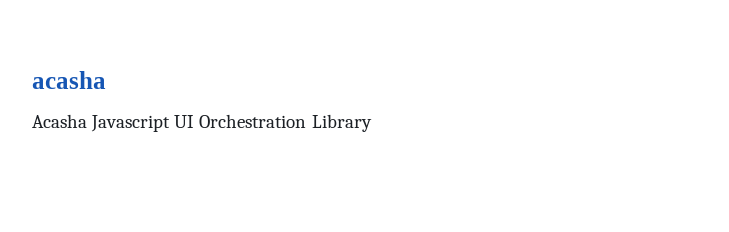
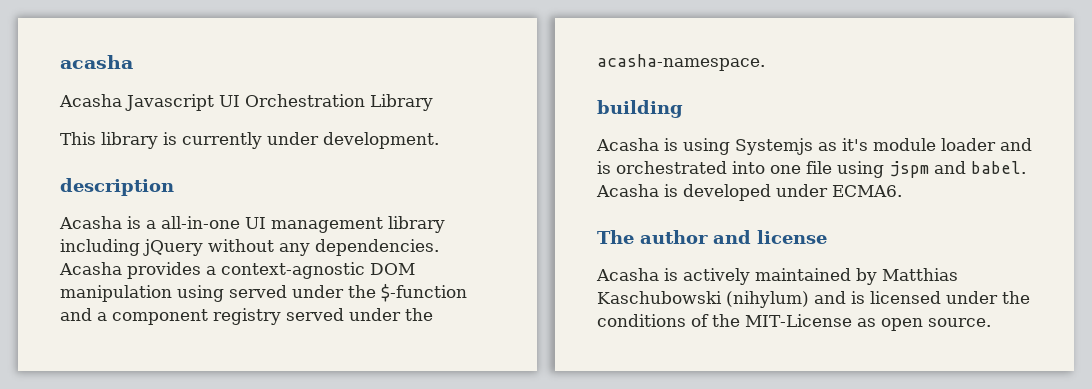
(372, 123) none -> [60,132,439,149] [60,178,174,196] [59,216,445,233] [60,239,439,256] [59,262,415,279] [60,284,467,302] [60,308,433,325] [597,54,765,71] [597,100,683,118] [596,138,1032,155] [597,161,1026,178] [596,184,902,201] [597,230,827,244] [596,268,958,285] [597,291,1030,308] [597,314,991,331] // This library is currently under development. // description // Acasha is a all-in-one UI management library including jQuery without any dependencies. Acasha provides a context-agnostic DOM manipulation using served under the $-function and a component registry served under the acasha-namespace. // building // Acasha is using Systemjs as it's module loader and is orchestrated into one file using jspm and babel. Acasha is developed under ECMA6. // The author and license // Acasha is actively maintained by Matthias Kaschubowski (nihylum) and is licensed under the conditions of the MIT-License as open source.

